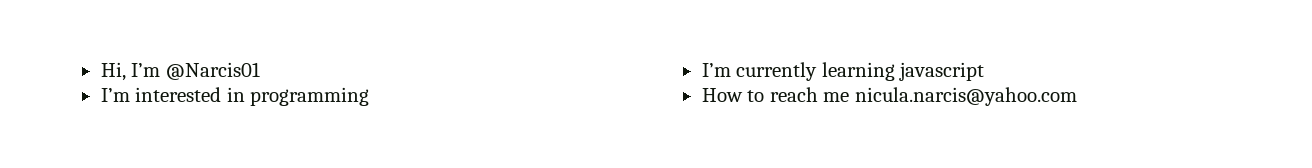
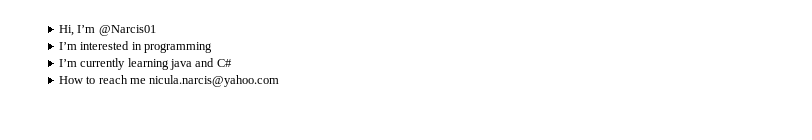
[899,62,985,81] javascript -> [169,58,232,70] java and C#

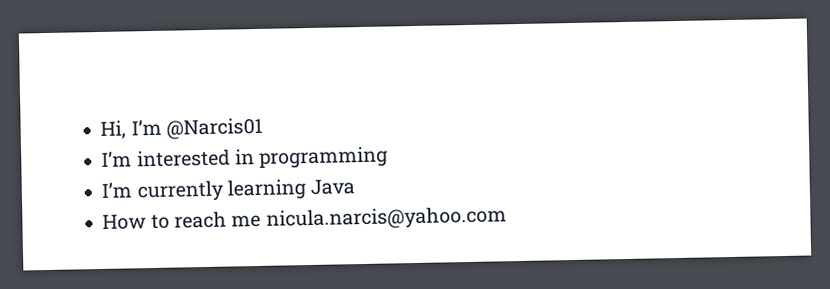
[169,58,232,70] java and C# -> [310,179,356,195] Java

